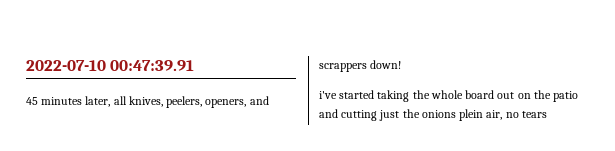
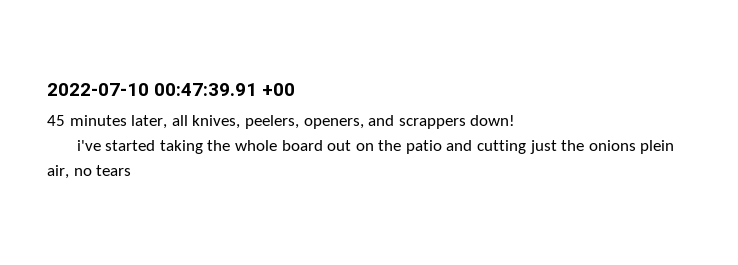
(195, 65) none -> [262,83,296,96] +00

